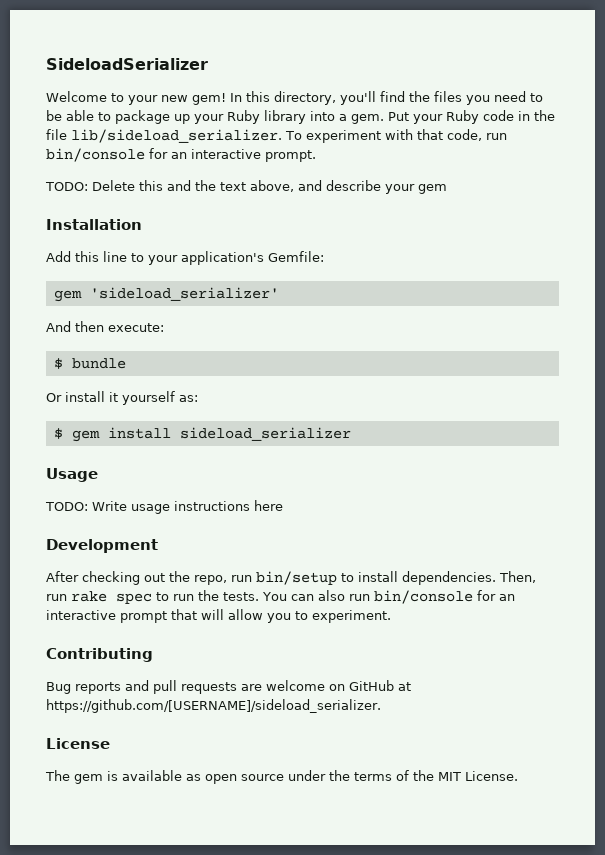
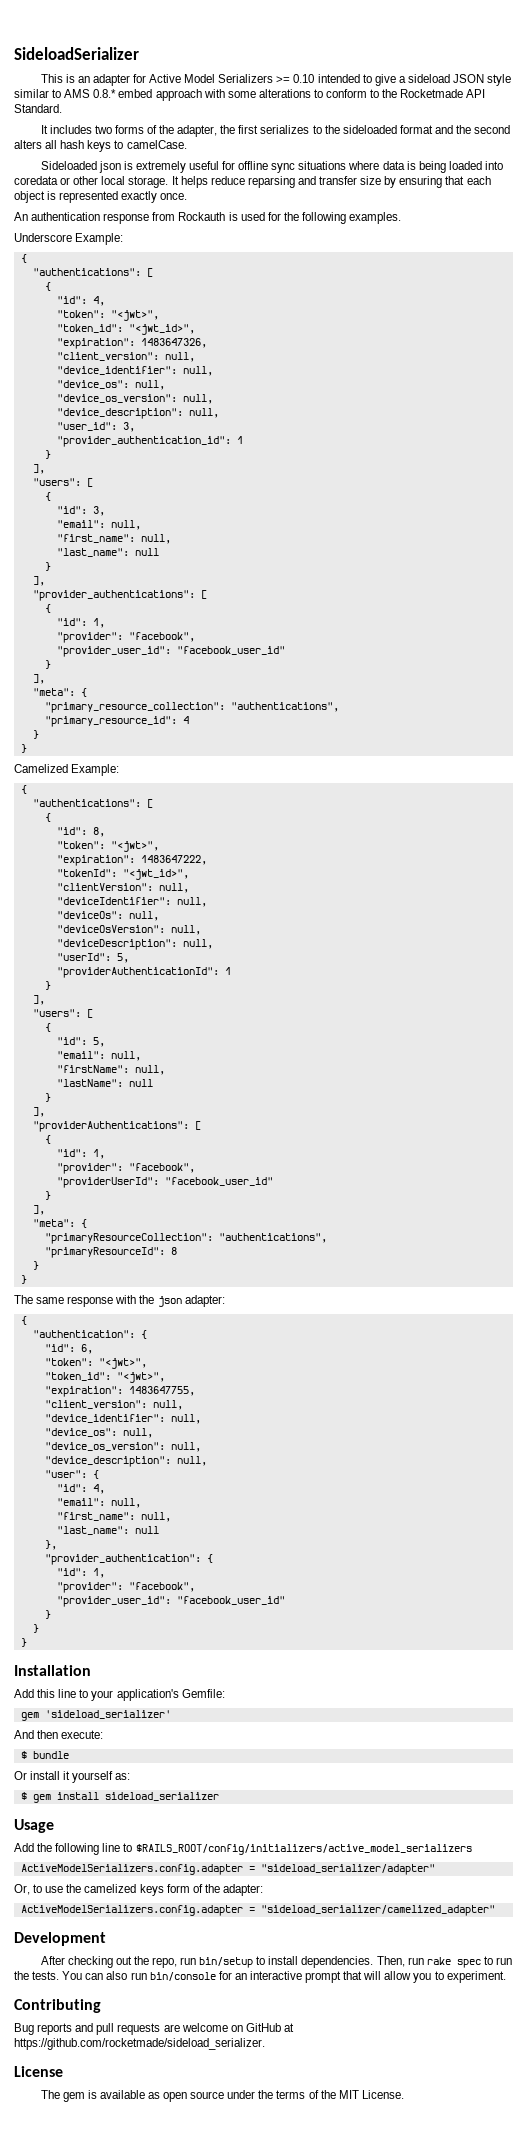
[46,91,543,105] [46,110,555,124] [46,129,507,143] [46,148,316,162] [45,180,447,194] Welcome to your new gem! In this directory, you'll find the files you need to be able to package up your Ruby library into a gem. Put your Ruby code in the file lib/sideload_serializer. To experiment with that code, run bin/console for an interactive prompt. // TODO: Delete this and the text above, and describe your gem -> [40,74,512,86] [14,89,486,101] [14,104,62,113] [40,125,511,137] [14,140,187,152] [40,161,503,173] [14,176,491,188] [14,191,188,203] [14,212,402,224] [14,233,124,245] [20,254,27,263] [32,268,153,277] [44,282,51,291] [56,296,105,306] [56,310,159,321] [56,324,195,335] [56,338,207,349] [56,352,195,362] [56,366,213,376] [56,380,165,390] [56,394,213,404] [56,408,219,419] [56,422,135,432] [56,436,243,447] [44,450,51,459] [32,464,45,474] [32,478,93,487] [44,492,51,501] [56,506,105,516] [56,520,141,530] [56,534,171,544] [56,548,159,557] [44,562,51,571] [32,576,45,586] [32,590,207,601] [44,604,51,613] [56,618,105,628] [56,632,195,643] [56,646,285,657] [44,660,51,669] [32,674,45,684] [32,688,87,697] [44,702,339,713] [44,716,189,727] [32,730,39,739] [20,744,27,753] [14,764,120,776] [20,785,27,794] [32,799,153,808] [44,813,51,822] [56,827,105,837] [56,841,159,852] [56,855,207,866] [56,869,189,880] [56,883,189,893] [56,897,207,907] [56,911,159,921] [56,925,201,935] [56,939,213,950] [56,953,129,963] [56,967,231,978] [44,981,51,990] [32,995,45,1005] [32,1009,93,1018] [44,1023,51,1032] [56,1037,105,1047] [56,1051,141,1061] [56,1065,165,1075] [56,1079,153,1087] [44,1093,51,1102] [32,1107,45,1117] [32,1121,201,1132] [44,1135,51,1144] [56,1149,105,1159] [56,1163,195,1174] [56,1177,273,1188] [44,1191,51,1200] [32,1205,45,1215] [32,1219,87,1228] [44,1233,327,1244] [44,1247,177,1258] [32,1261,39,1270] [20,1275,27,1284] [14,1295,225,1307] [20,1316,27,1325] [32,1330,147,1339] [44,1344,93,1354] [44,1358,147,1369] [44,1372,165,1383] [44,1386,195,1397] [44,1400,183,1410] [44,1414,201,1424] [44,1428,153,1438] [44,1442,201,1452] [44,1456,207,1467] [44,1470,99,1479] [56,1484,105,1494] [56,1498,141,1508] [56,1512,171,1522] [56,1526,159,1535] [44,1540,57,1550] [44,1554,213,1565] [56,1568,105,1578] [56,1582,195,1593] [56,1596,285,1607] [44,1610,51,1619] [32,1624,39,1633] [20,1638,27,1647] This is an adapter for Active Model Serializers >= 0.10 intended to give a sideload JSON style similar to AMS 0.8.* embed approach with some alterations to conform to the Rocketmade API Standard. // It includes two forms of the adapter, the first serializes to the sideloaded format and the second alters all hash keys to camelCase. // Sideloaded json is extremely useful for offline sync situations where data is being loaded into coredata or other local storage. It helps reduce reparsing and transfer size by ensuring that each object is represented exactly once. // An authentication response from Rockauth is used for the following examples. // Underscore Example: // { // "authentications": [ // { // "id": 4, // "token": "<jwt>", // "token_id": "<jwt_id>", // "expiration": 1483647326, // "client_version": null, // "device_identifier": null, // "device_os": null, // "device_os_version": null, // "device_description": null, // "user_id": 3, // "provider_authentication_id": 1 // } // ], // "users": [ // { // "id": 3, // "email": null, // "first_name": null, // "last_name": null // } // ], // "provider_authentications": [ // { // "id": 1, // "provider": "facebook", // "provider_user_id": "facebook_user_id" // } // ], // "meta": { // "primary_resource_collection": "authentications", // "primary_resource_id": 4 // } // } // Camelized Example: // { // "authentications": [ // { // "id": 8, // "token": "<jwt>", // "expiration": 1483647222, // "tokenId": "<jwt_id>", // "clientVersion": null, // "deviceIdentifier": null, // "deviceOs": null, // "deviceOsVersion": null, // "deviceDescription": null, // "userId": 5, // "providerAuthenticationId": 1 // } // ], // "users": [ // { // "id": 5, // "email": null, // "firstName": null, // "lastName": null // } // ], // "providerAuthentications": [ // { // "id": 1, // "provider": "facebook", // "providerUserId": "facebook_user_id" // } // ], // "meta": { // "primaryResourceCollection": "authentications", // "primaryResourceId": 8 // } // } // The same response with the json adapter: // { // "authentication": { // "id": 6, // "token": "<jwt>", // "token_id": "<jwt>", // "expiration": 1483647755, // "client_version": null, // "device_identifier": null, // "device_os": null, // "device_os_version": null, // "device_description": null, // "user": { // "id": 4, // "email": null, // "first_name": null, // "last_name": null // }, // "provider_authentication": { // "id": 1, // "provider": "facebook", // "provider_user_id": "facebook_user_id" // } // } // }
[45,500,283,514] TODO: Write usage instructions here -> [14,1843,472,1855] [20,1864,435,1875] [14,1884,263,1896] [20,1905,495,1916] Add the following line to $RAILS_ROOT/config/initializers/active_model_serializers // ActiveModelSerializers.config.adapter = "sideload_serializer/adapter" // Or, to use the camelized keys form of the adapter: // ActiveModelSerializers.config.adapter = "sideload_serializer/camelized_adapter"
[46,699,381,713] https://github.com/[USERNAME]/sideload_serializer. -> [14,2038,265,2050] https://github.com/rocketmade/sideload_serializer.

